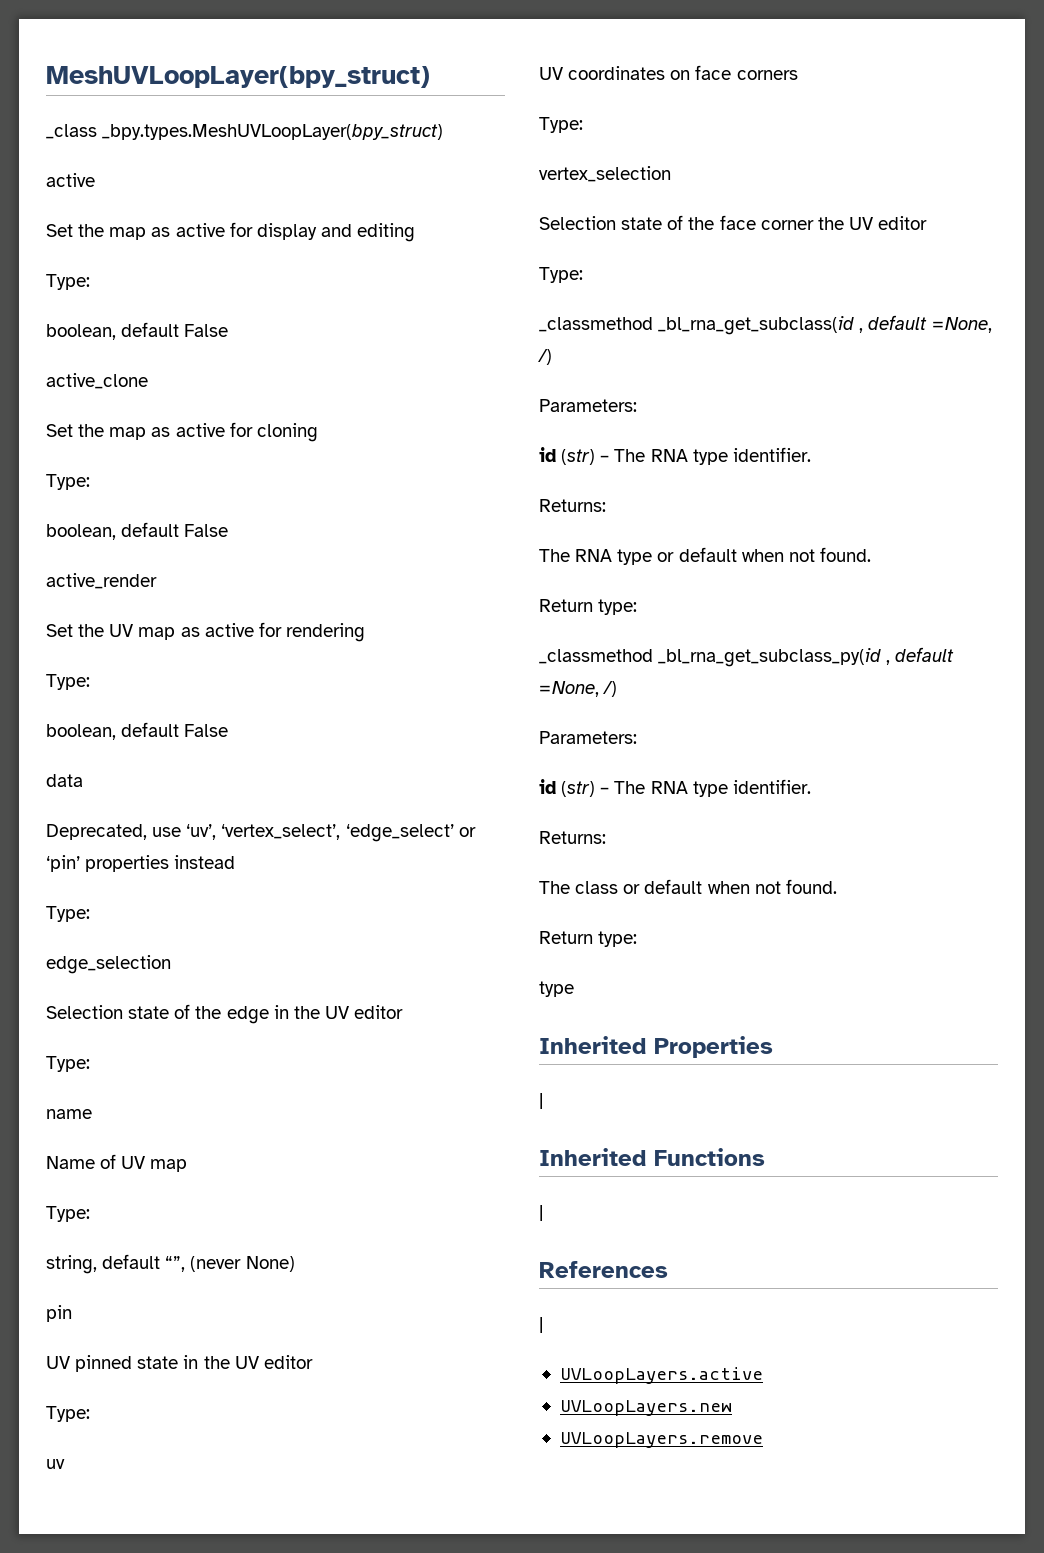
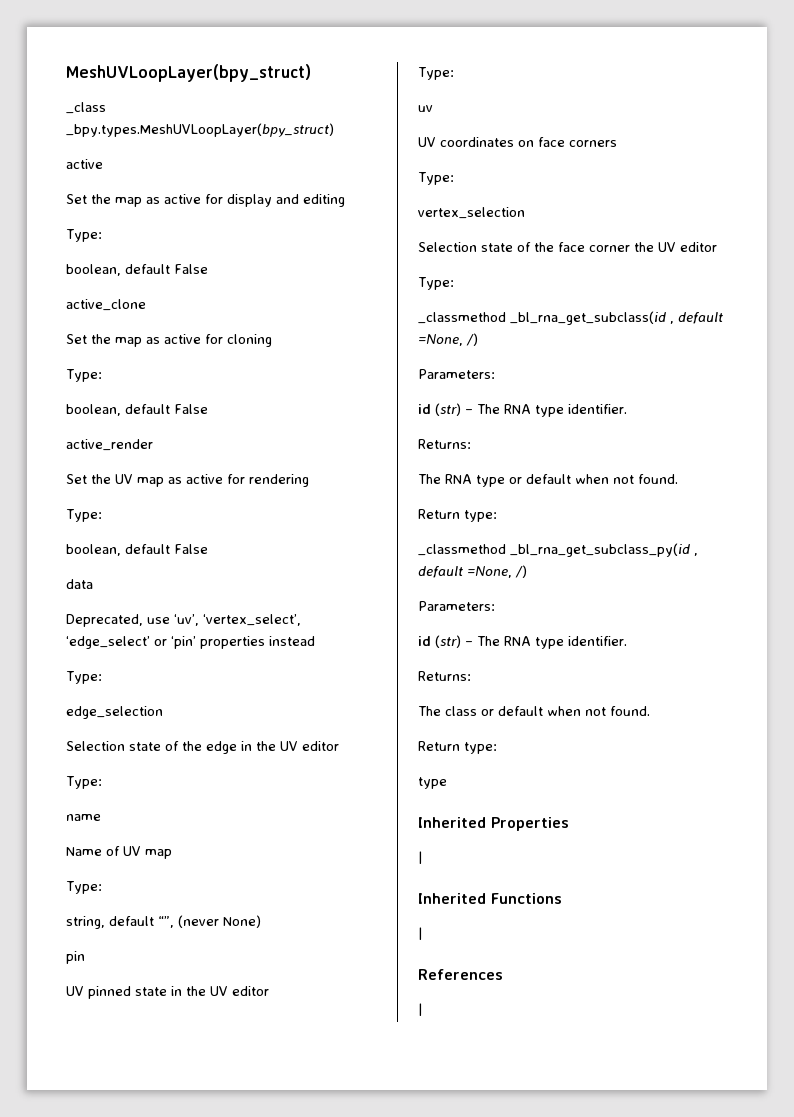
[559,1367,763,1384] [559,1400,732,1416] [559,1432,763,1448] // UVLoopLayers.active // UVLoopLayers.new // UVLoopLayers.remove -> (422, 1009) none

